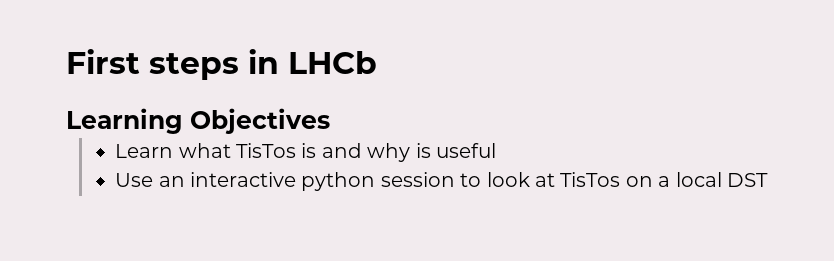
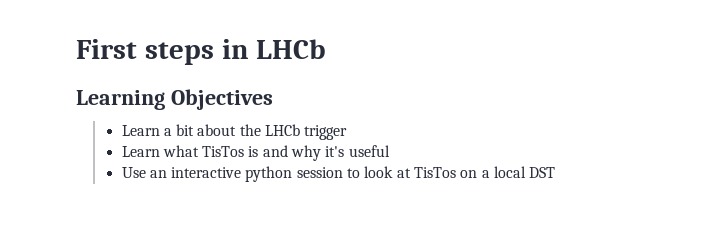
(330, 121) none -> [121,124,348,140] // Learn a bit about the LHCb trigger
[415,143,431,158] is -> [325,146,345,157] it's

